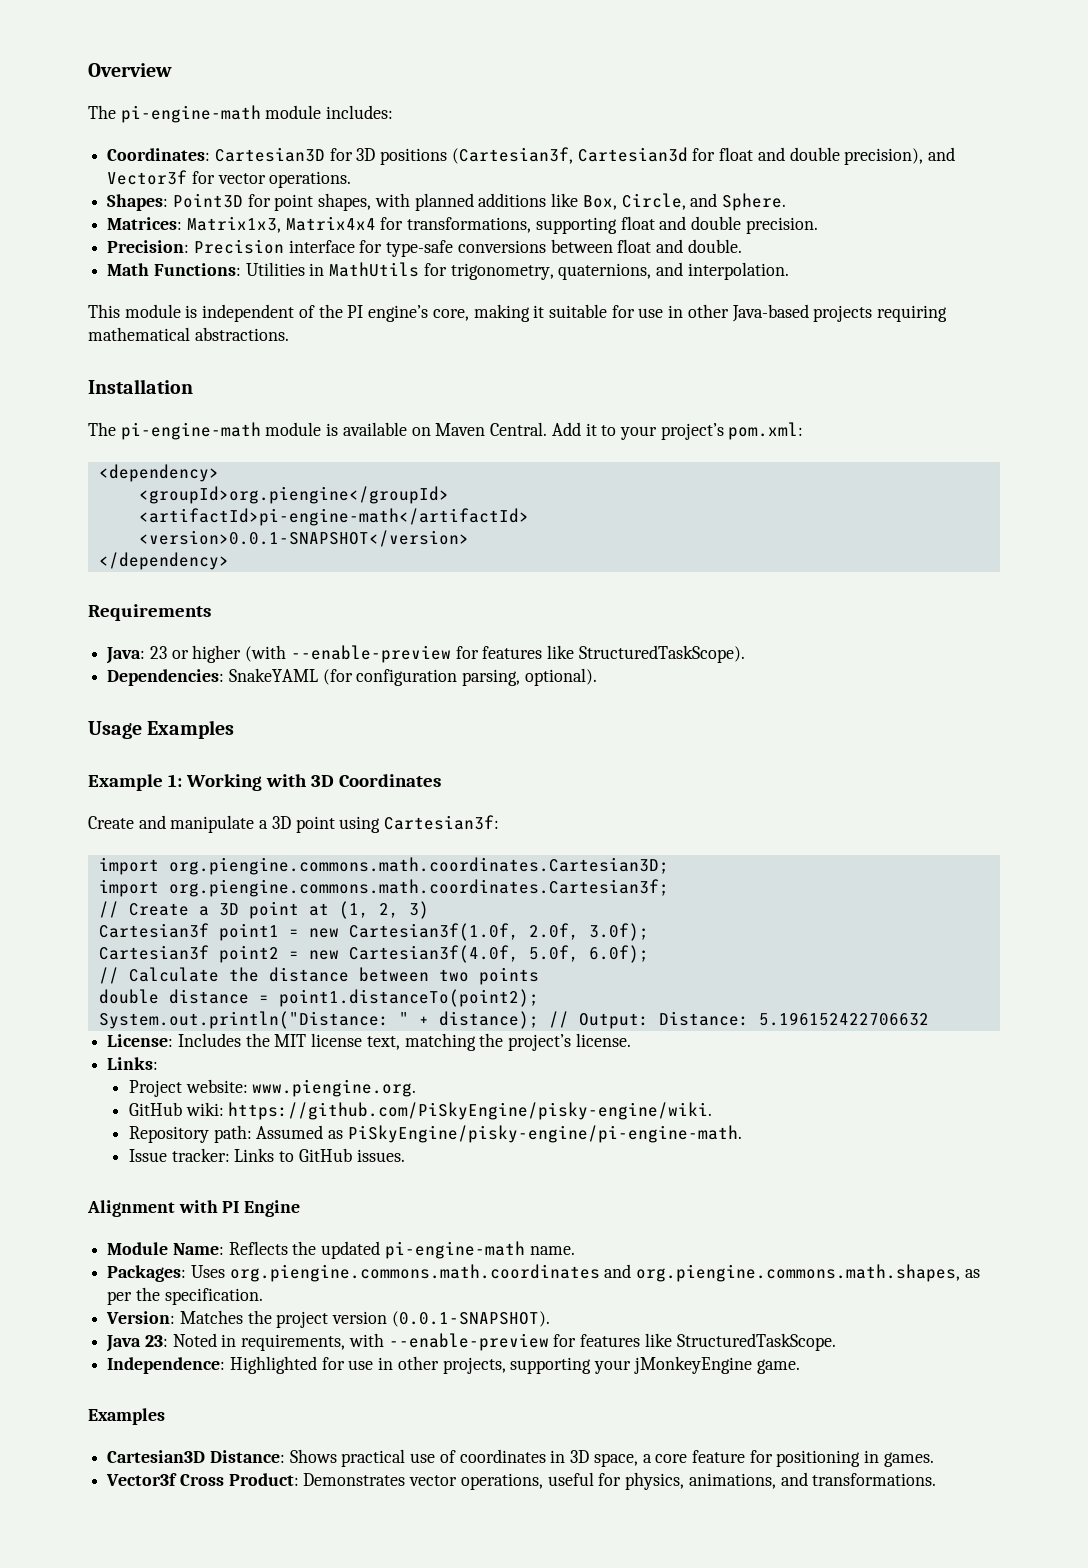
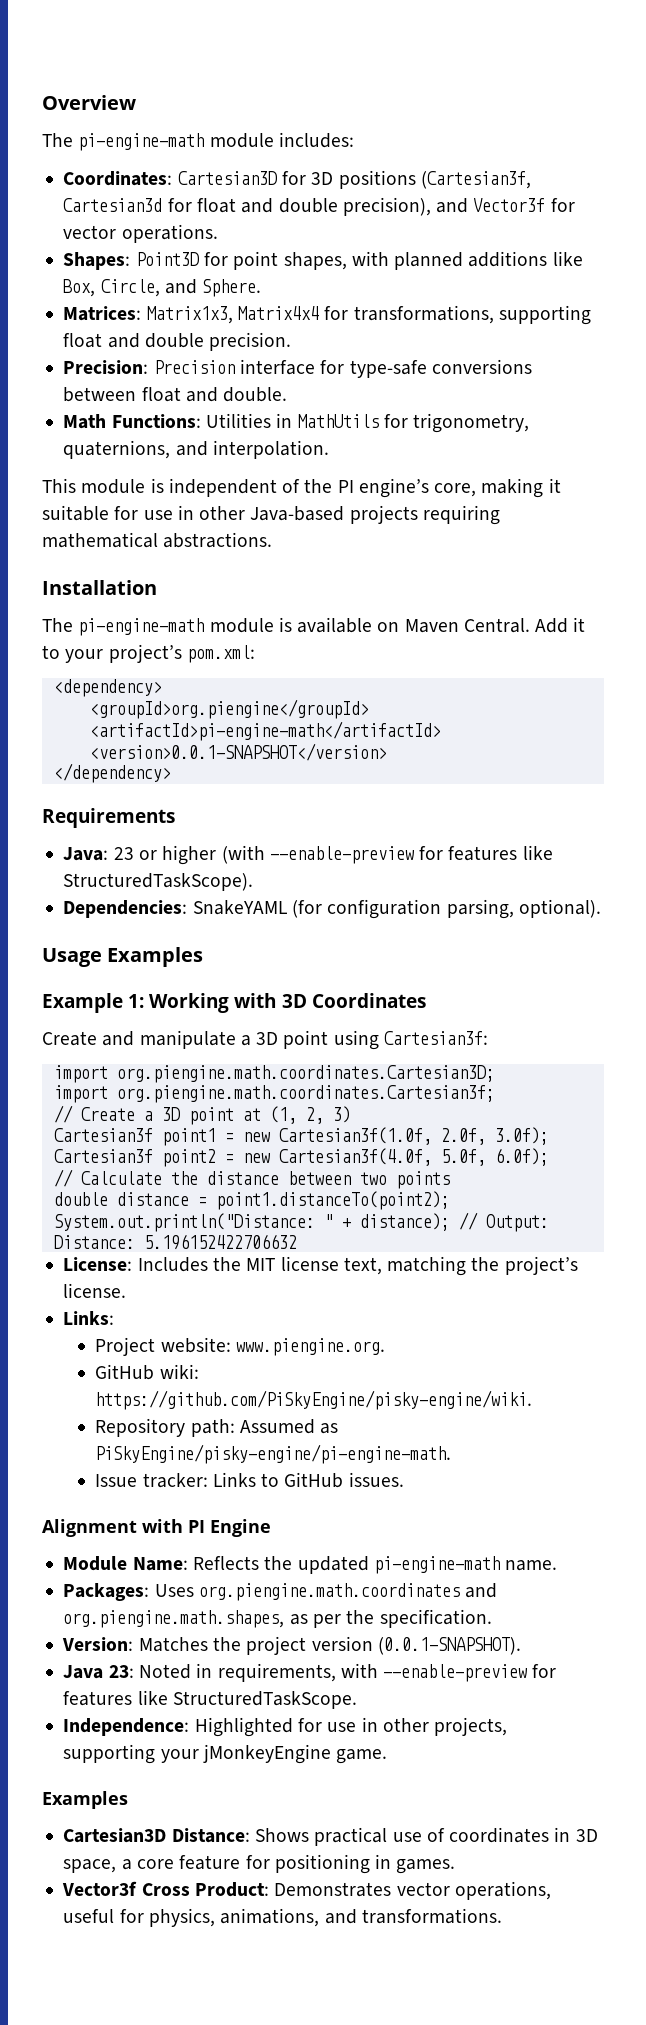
[168,857,669,875] [98,879,669,897] org.piengine.commons.math.coordinates.Cartesian3D; // import org.piengine.commons.math.coordinates.Cartesian3f; -> [116,1065,495,1083] [53,1085,495,1103] org.piengine.math.coordinates.Cartesian3D; // import org.piengine.math.coordinates.Cartesian3f;
[229,1264,961,1282] org.piengine.commons.math.coordinates and org.piengine.commons.math.shapes, -> [198,1583,498,1601] [63,1610,285,1628] org.piengine.math.coordinates and org.piengine.math.shapes,

